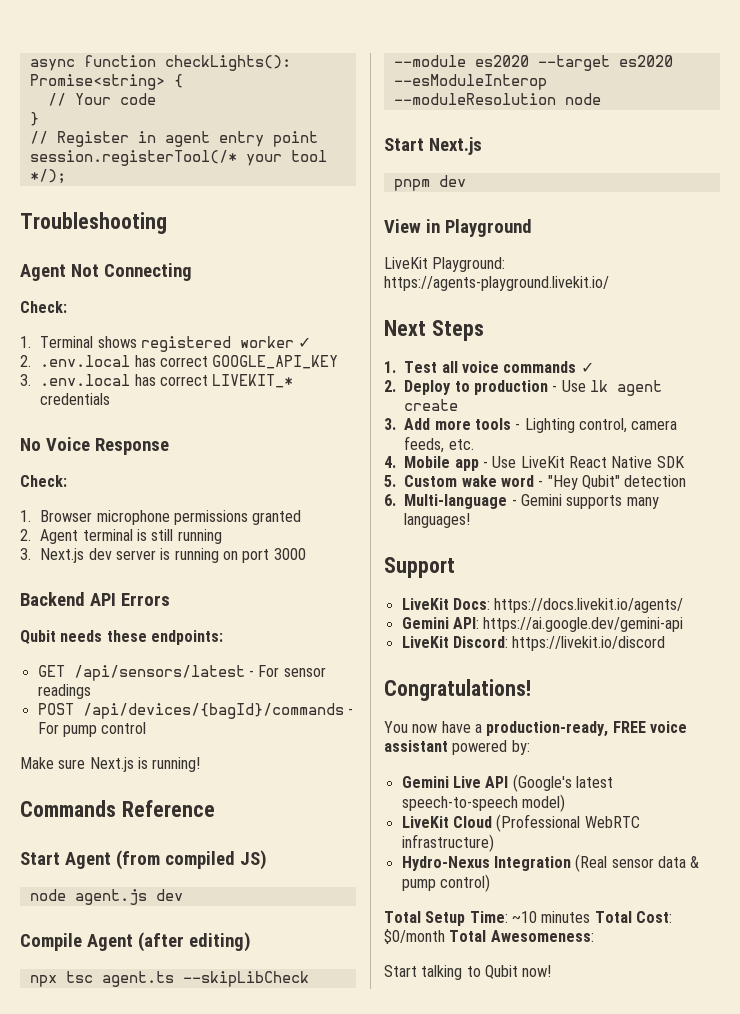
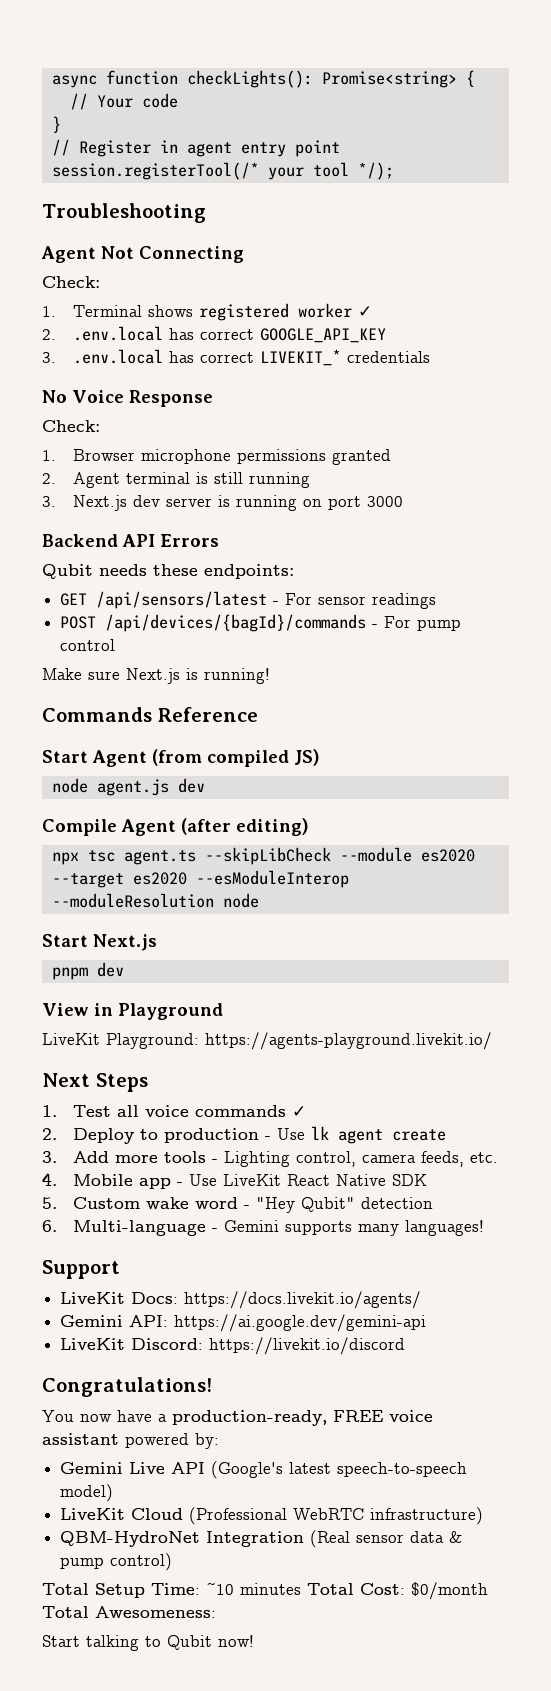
[401,856,490,871] Hydro-Nexus -> [60,1531,201,1547] QBM-HydroNet

